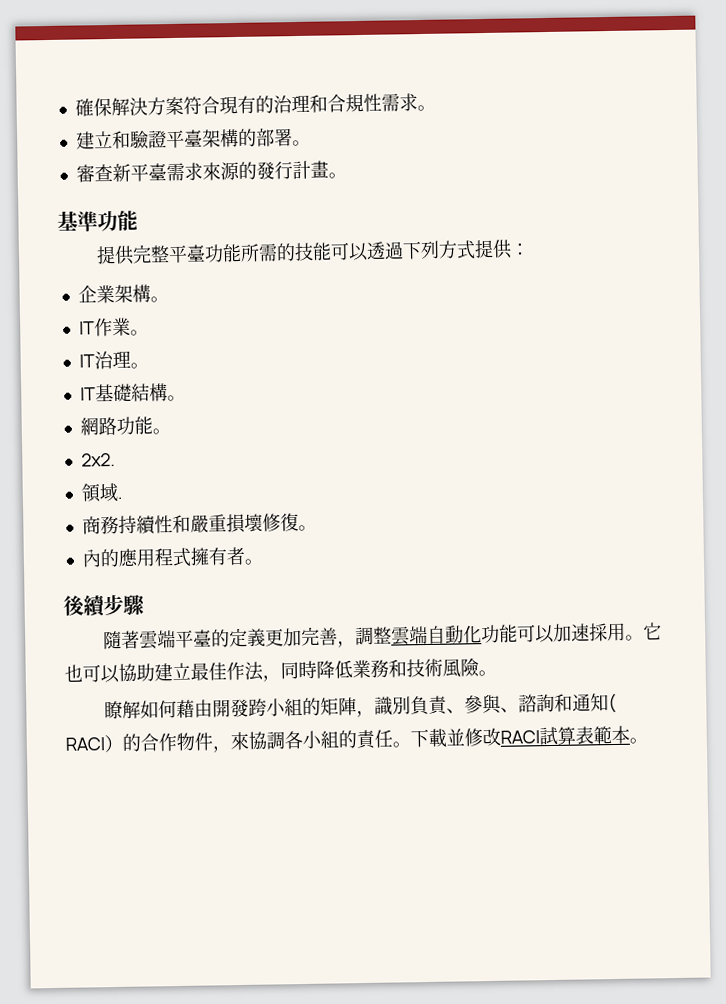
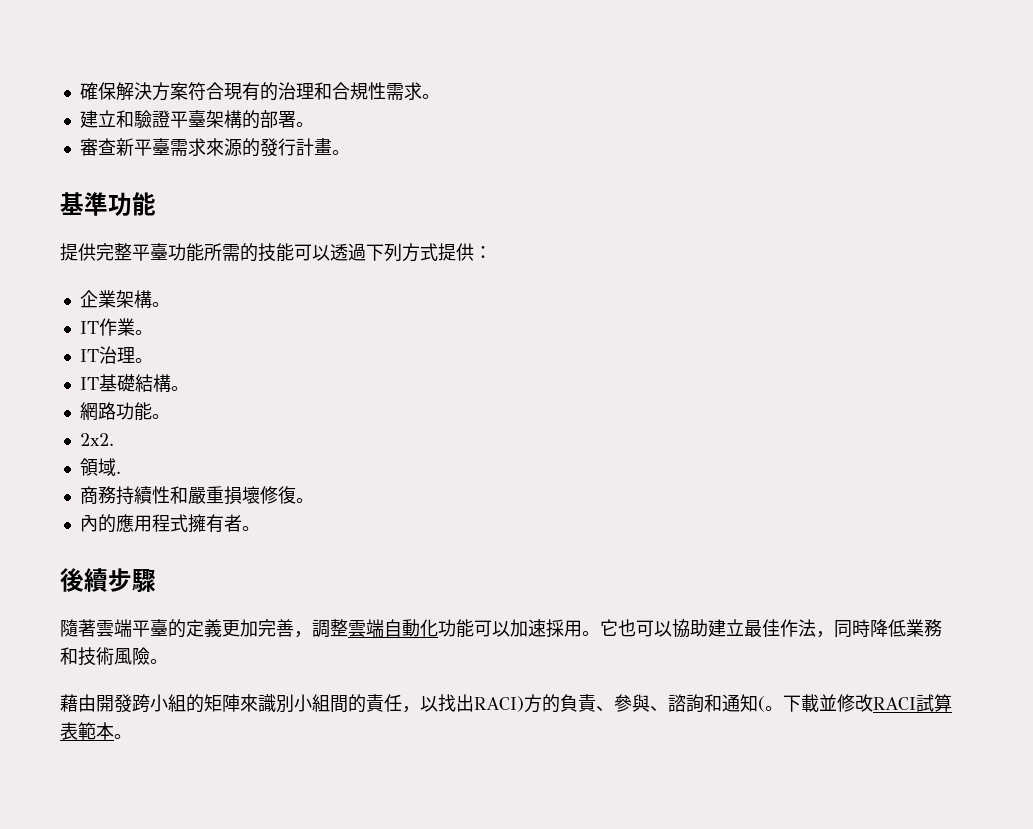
[104,700,178,720] 瞭解如何 -> (168, 661) none
[356,696,412,718] ，識別 -> [240,694,560,713] 來識別小組間的責任，以找出RACI)方的
[65,729,393,753] RACI）的合作物件，來協調各小組的責任 -> (765, 704) none

